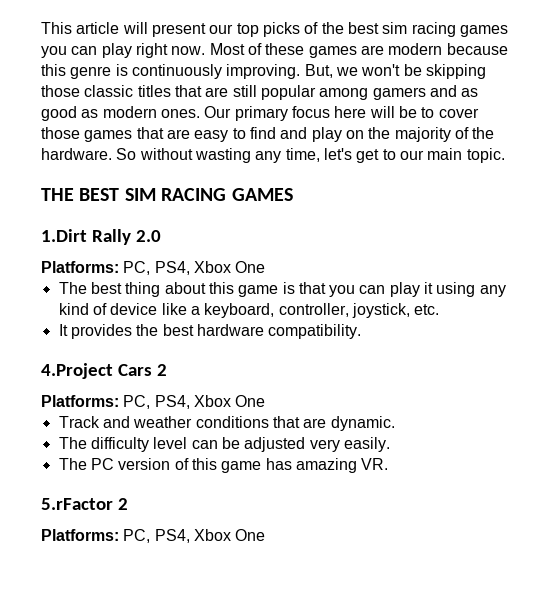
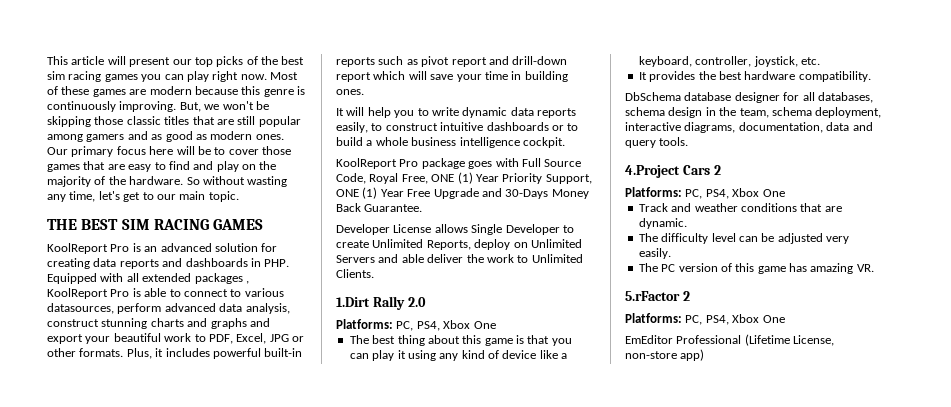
(293, 194) none -> [47,243,278,254] [47,258,290,269] [47,273,249,284] [47,288,284,299] [47,303,290,314] [47,318,270,329] [47,333,304,344] [47,348,303,359] [336,56,568,67] [336,71,568,82] [336,89,364,95] [336,107,576,118] [336,122,579,133] [336,137,565,148] [336,158,582,169] [336,172,592,184] [336,187,589,199] [336,203,423,212] [336,224,574,235] [336,239,582,250] [336,254,583,263] [336,269,374,278] // KoolReport Pro is an advanced solution for creating data reports and dashboards in PHP. Equipped with all extended packages , KoolReport Pro is able to connect to various datasources, perform advanced data analysis, construct stunning charts and graphs and export your beautiful work to PDF, Excel, JPG or other formats. Plus, it includes powerful built-in reports such as pivot report and drill-down report which will save your time in building ones. // It will help you to write dynamic data reports easily, to construct intuitive dashboards or to build a whole business intelligence cockpit. // KoolReport Pro package goes with Full Source Code, Royal Free, ONE (1) Year Priority Support, ONE (1) Year Free Upgrade and 30-Days Money Back Guarantee. // Developer License allows Single Developer to create Unlimited Reports, deploy on Unlimited Servers and able deliver the work to Unlimited Clients.
(362, 331) none -> [625,92,873,103] [625,107,882,118] [625,122,873,133] [625,137,689,148] // DbSchema database designer for all databases, schema design in the team, schema deployment, interactive diagrams, documentation, data and query tools.
(266, 535) none -> [625,334,835,346] [625,349,705,361] // EmEditor Professional (Lifetime License, non-store app)

